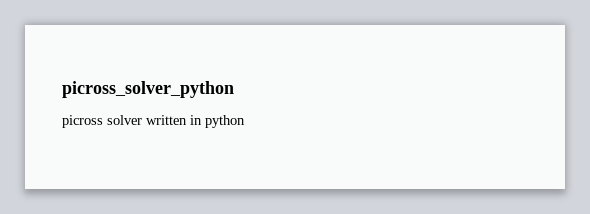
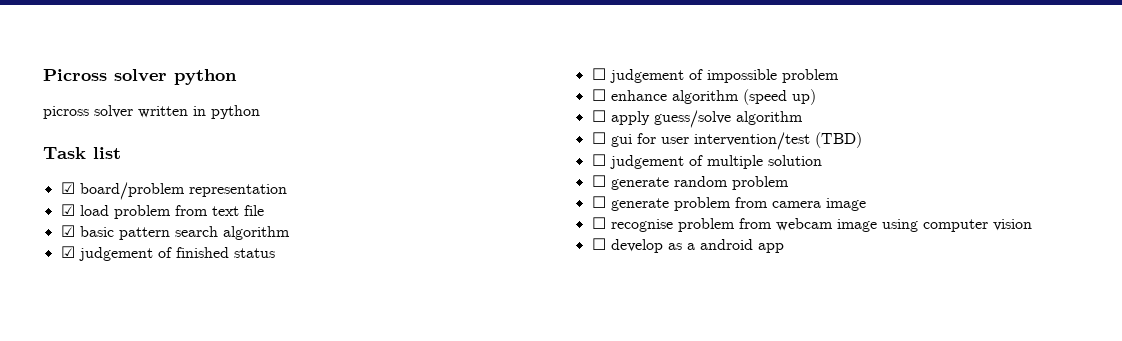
[62,81,234,98] picross_solver_python -> [43,69,237,85] Picross solver python
(245, 121) none -> [43,147,121,159] [60,182,287,200] [60,204,264,219] [60,225,290,240] [60,246,275,261] [591,68,839,83] [591,89,816,105] [591,110,803,128] [591,132,862,150] [591,154,822,169] [591,175,789,190] [591,196,866,211] [591,217,1032,232] [591,238,784,253] // Task list // ☑ board/problem representation // ☑ load problem from text file // ☑ basic pattern search algorithm // ☑ judgement of finished status // ☐ judgement of impossible problem // ☐ enhance algorithm (speed up) // ☐ apply guess/solve algorithm // ☐ gui for user intervention/test (TBD) // ☐ judgement of multiple solution // ☐ generate random problem // ☐ generate problem from camera image // ☐ recognise problem from webcam image using computer vision // ☐ develop as a android app

